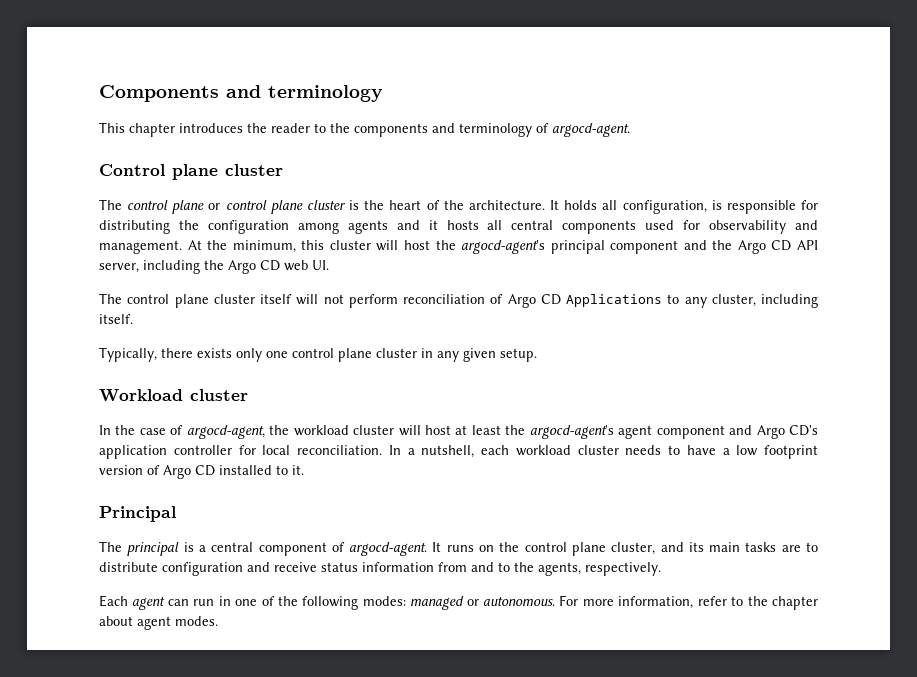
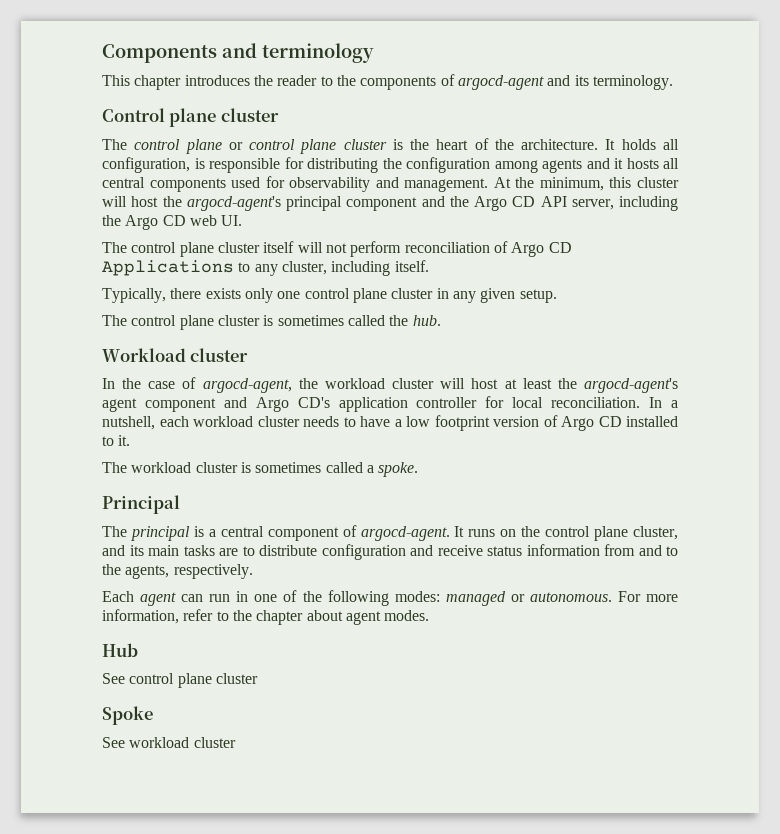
[432,123,630,137] and terminology of argocd-agent. -> [440,74,673,90] of argocd-agent and its terminology.
(537, 355) none -> [102,315,441,330] // The control plane cluster is sometimes called the hub.
(304, 470) none -> [102,462,419,477] // The workload cluster is sometimes called a spoke.
(218, 621) none -> [102,643,138,657] [102,673,258,688] [102,706,153,725] [102,737,236,748] // Hub // See control plane cluster // Spoke // See workload cluster

